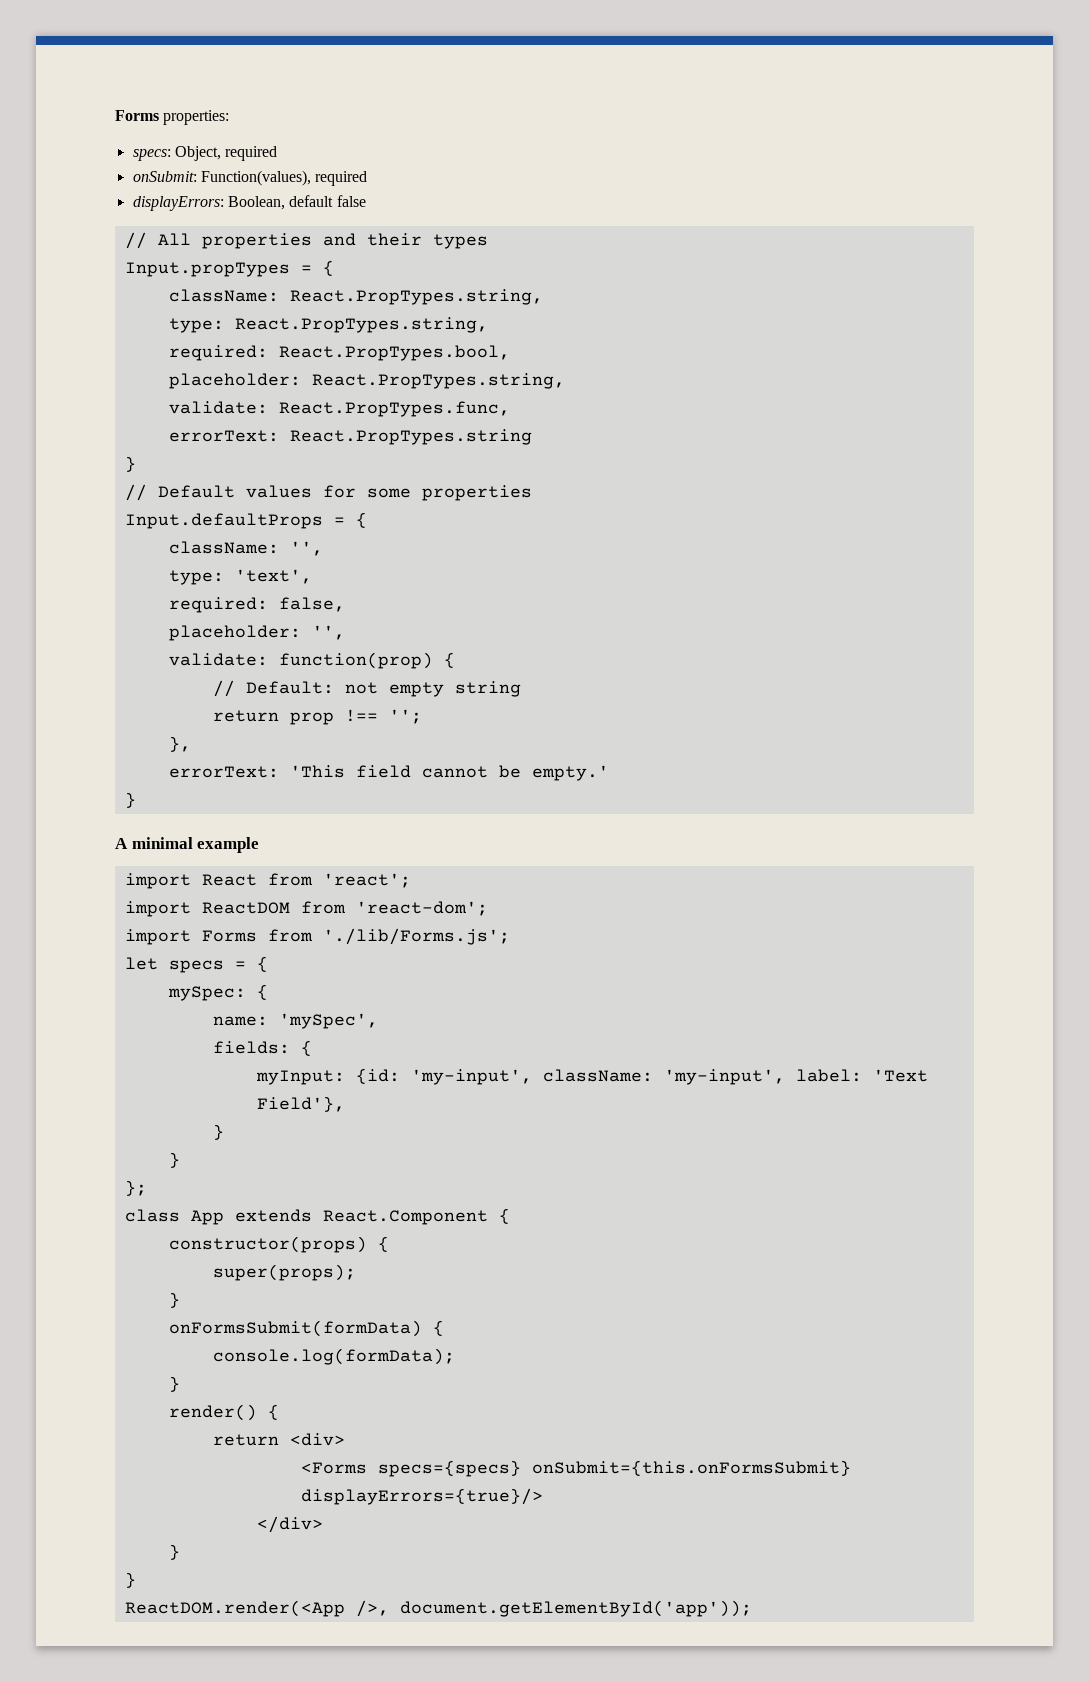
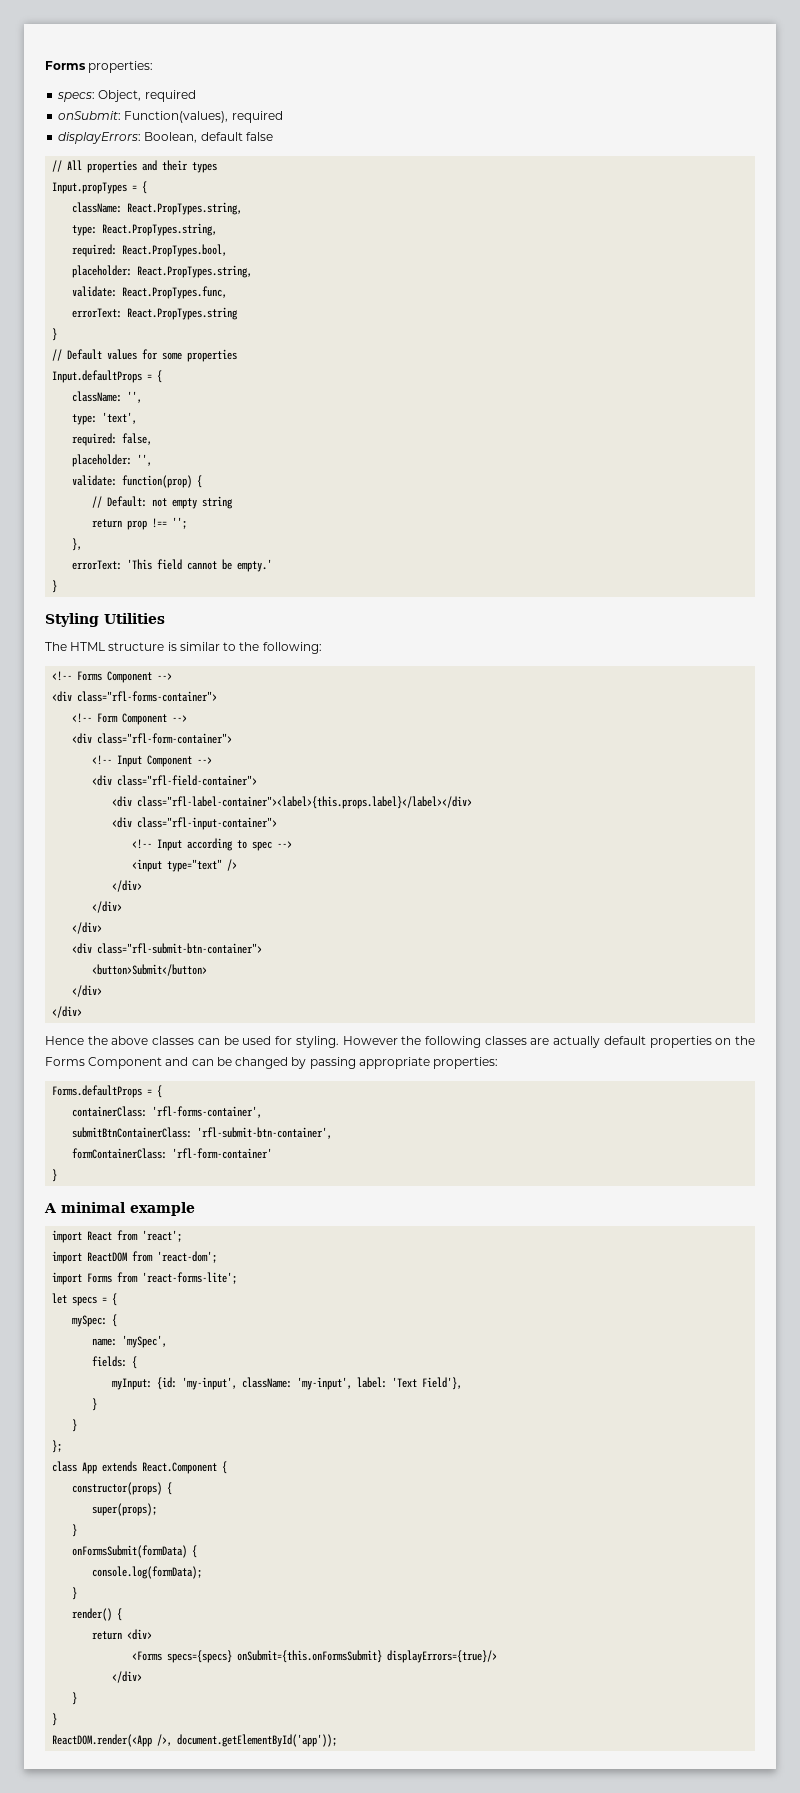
(136, 800) none -> [45,613,165,627] [45,642,322,654] [52,671,173,683] [52,691,218,702] [72,713,188,725] [72,733,233,744] [92,755,213,767] [92,775,258,786] [112,796,473,809] [112,817,278,830] [132,838,293,851] [132,859,238,872] [112,880,143,892] [92,901,123,913] [72,922,103,934] [72,943,263,954] [92,964,208,976] [72,985,103,997] [52,1006,83,1018] [45,1036,755,1048] [45,1057,499,1069] [52,1085,163,1098] [72,1106,263,1118] [72,1127,333,1139] [72,1148,273,1159] [52,1169,58,1182] // Styling Utilities // The HTML structure is similar to the following: // <!-- Forms Component --> // <div class="rfl-forms-container"> // <!-- Form Component --> // <div class="rfl-form-container"> // <!-- Input Component --> // <div class="rfl-field-container"> // <div class="rfl-label-container"><label>{this.props.label}</label></div> // <div class="rfl-input-container"> // <!-- Input according to spec --> // <input type="text" /> // </div> // </div> // </div> // <div class="rfl-submit-btn-container"> // <button>Submit</button> // </div> // </div> // Hence the above classes can be used for styling. However the following classes are actually default properties on the Forms Component and can be changed by passing appropriate properties: // Forms.defaultProps = { // containerClass: 'rfl-forms-container', // submitBtnContainerClass: 'rfl-submit-btn-container', // formContainerClass: 'rfl-form-container' // }
[322,928,510,945] './lib/Forms.js'; -> [142,1272,238,1284] 'react-forms-lite';

